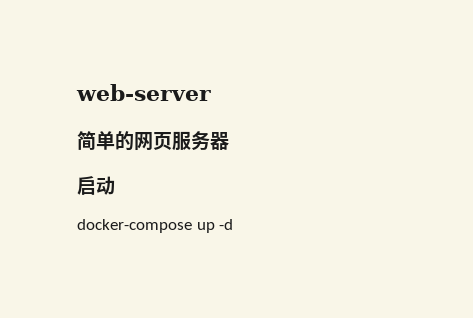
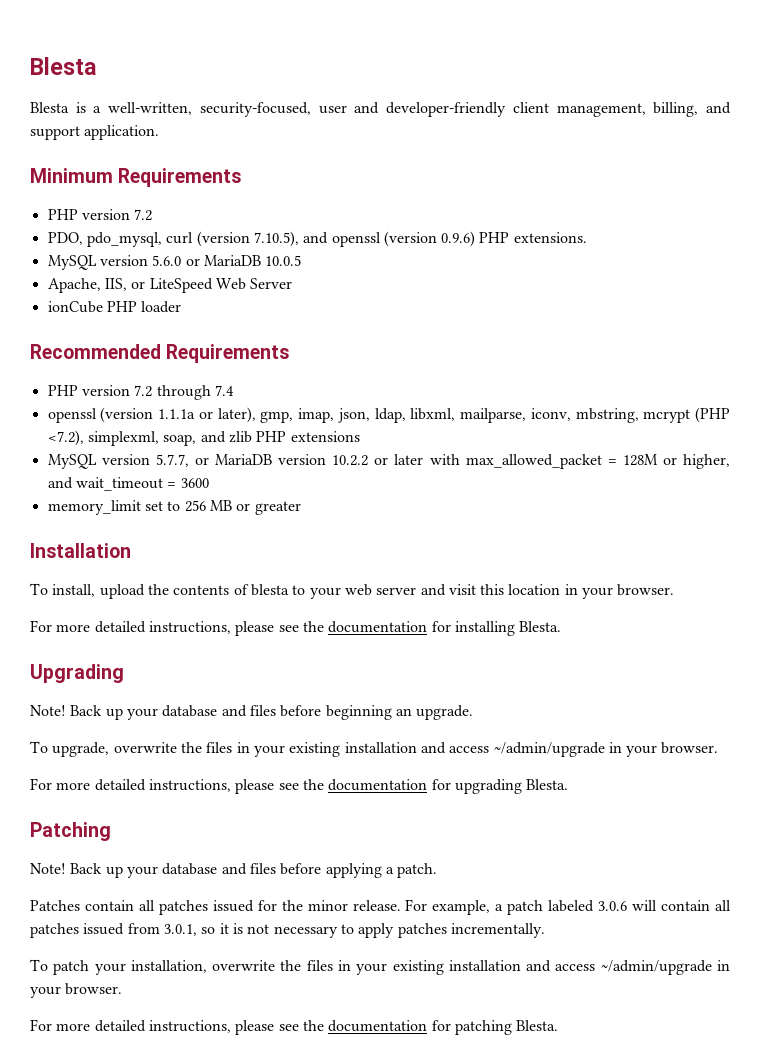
[76,84,211,101] [77,131,229,151] [77,176,115,195] [77,219,234,233] web-server // 简单的网页服务器 // 启动 // docker-compose up -d -> [30,57,96,75] [30,102,732,117] [30,125,160,140] [30,168,242,187] [47,209,153,221] [47,231,587,247] [47,255,302,270] [47,278,293,293] [47,301,182,313] [30,344,290,363] [47,385,234,400] [47,407,730,423] [47,430,360,446] [47,454,731,469] [47,477,209,491] [47,500,301,515] [30,543,131,558] [30,583,675,599] [30,620,562,636] [30,664,124,683] [30,705,474,720] [30,741,719,757] [30,778,569,794] [30,822,111,841] [30,863,438,878] [30,899,732,915] [30,923,545,938] [30,959,731,975] [30,983,123,998] [30,1019,559,1035] Blesta // Blesta is a well-written, security-focused, user and developer-friendly client management, billing, and support application. // Minimum Requirements // PHP version 7.2 // PDO, pdo_mysql, curl (version 7.10.5), and openssl (version 0.9.6) PHP extensions. // MySQL version 5.6.0 or MariaDB 10.0.5 // Apache, IIS, or LiteSpeed Web Server // ionCube PHP loader // Recommended Requirements // PHP version 7.2 through 7.4 // openssl (version 1.1.1a or later), gmp, imap, json, ldap, libxml, mailparse, iconv, mbstring, mcrypt (PHP <7.2), simplexml, soap, and zlib PHP extensions // MySQL version 5.7.7, or MariaDB version 10.2.2 or later with max_allowed_packet = 128M or higher, and wait_timeout = 3600 // memory_limit set to 256 MB or greater // Installation // To install, upload the contents of blesta to your web server and visit this location in your browser. // For more detailed instructions, please see the documentation for installing Blesta. // Upgrading // Note! Back up your database and files before beginning an upgrade. // To upgrade, overwrite the files in your existing installation and access ~/admin/upgrade in your browser. // For more detailed instructions, please see the documentation for upgrading Blesta. // Patching // Note! Back up your database and files before applying a patch. // Patches contain all patches issued for the minor release. For example, a patch labeled 3.0.6 will contain all patches issued from 3.0.1, so it is not necessary to apply patches incrementally. // To patch your installation, overwrite the files in your existing installation and access ~/admin/upgrade in your browser. // For more detailed instructions, please see the documentation for patching Blesta.

